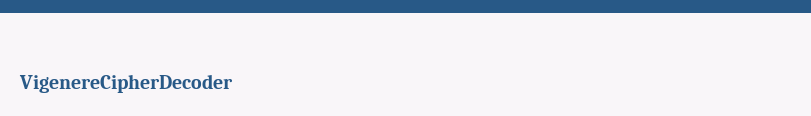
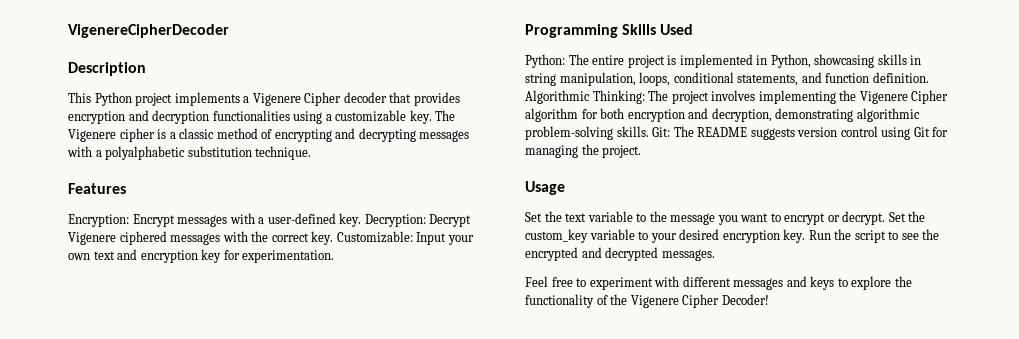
(233, 83) none -> [68,62,146,76] [68,92,460,106] [68,110,456,124] [68,128,470,142] [67,146,312,160] [68,183,126,194] [68,213,472,227] [68,231,474,245] [68,249,335,263] [525,24,694,38] [525,54,922,68] [525,72,929,86] [525,90,949,104] [525,108,920,122] [525,126,949,140] [525,144,642,158] [525,181,565,195] [525,211,926,225] [525,229,940,243] [525,247,715,261] [525,276,912,290] [525,294,769,308] // Description // This Python project implements a Vigenere Cipher decoder that provides encryption and decryption functionalities using a customizable key. The Vigenere cipher is a classic method of encrypting and decrypting messages with a polyalphabetic substitution technique. // Features // Encryption: Encrypt messages with a user-defined key. Decryption: Decrypt Vigenere ciphered messages with the correct key. Customizable: Input your own text and encryption key for experimentation. // Programming Skills Used // Python: The entire project is implemented in Python, showcasing skills in string manipulation, loops, conditional statements, and function definition. Algorithmic Thinking: The project involves implementing the Vigenere Cipher algorithm for both encryption and decryption, demonstrating algorithmic problem-solving skills. Git: The README suggests version control using Git for managing the project. // Usage // Set the text variable to the message you want to encrypt or decrypt. Set the custom_key variable to your desired encryption key. Run the script to see the encrypted and decrypted messages. // Feel free to experiment with different messages and keys to explore the functionality of the Vigenere Cipher Decoder!

